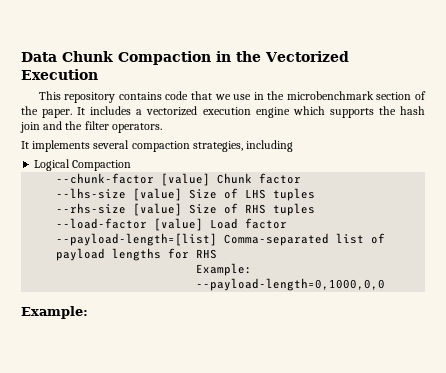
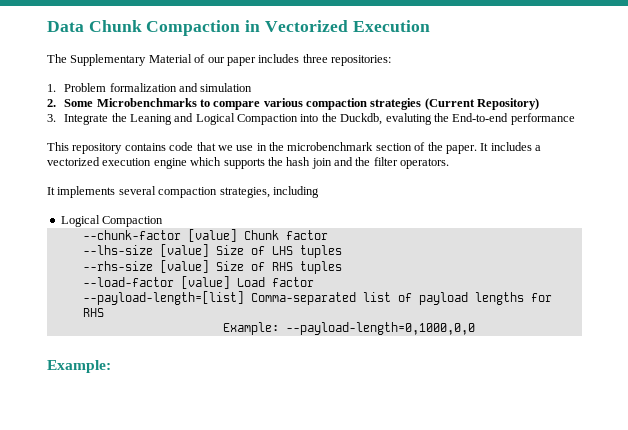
[236,51,261,62] the -> (261, 26) none
(98, 74) none -> [47,54,391,66] [47,83,253,92] [47,98,540,110] [47,113,575,125] // The Supplementary Material of our paper includes three repositories: // 1. Problem formalization and simulation // 2. Some Microbenchmarks to compare various compaction strategies (Current Repository) // 3. Integrate the Leaning and Logical Compaction into the Duckdb, evaluting the End-to-end performance

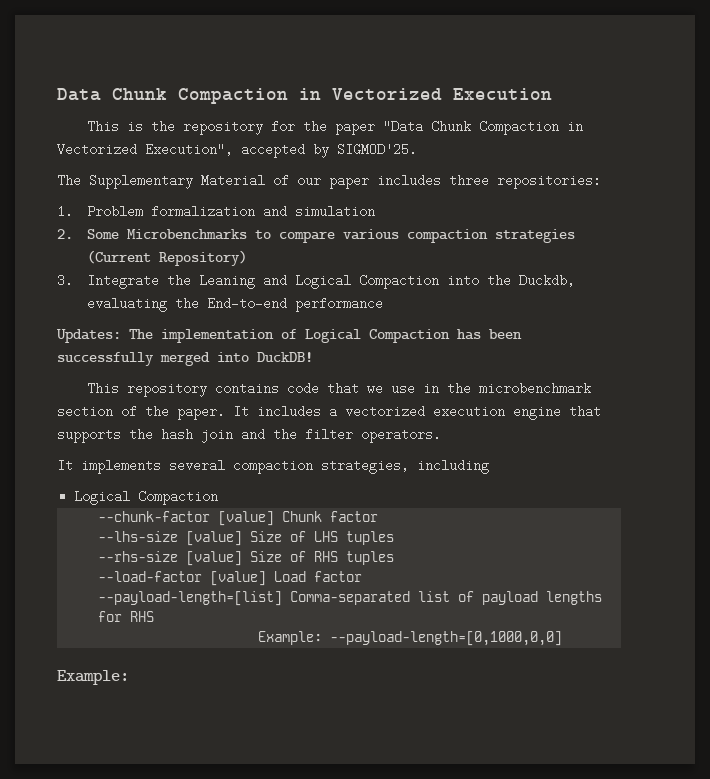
(430, 26) none -> [87,120,584,135] [57,143,417,158] // This is the repository for the paper "Data Chunk Compaction in Vectorized Execution", accepted by SIGMOD'25.
[385,113,432,125] evaluting -> [87,297,168,312] evaluating
(575, 119) none -> [56,329,522,343] [57,352,313,366] // Updates: The implementation of Logical Compaction has been successfully merged into DuckDB!
[190,157,222,166] which -> [569,405,601,418] that
[285,322,475,335] --payload-length=0,1000,0,0 -> [330,631,563,646] --payload-length=[0,1000,0,0]

